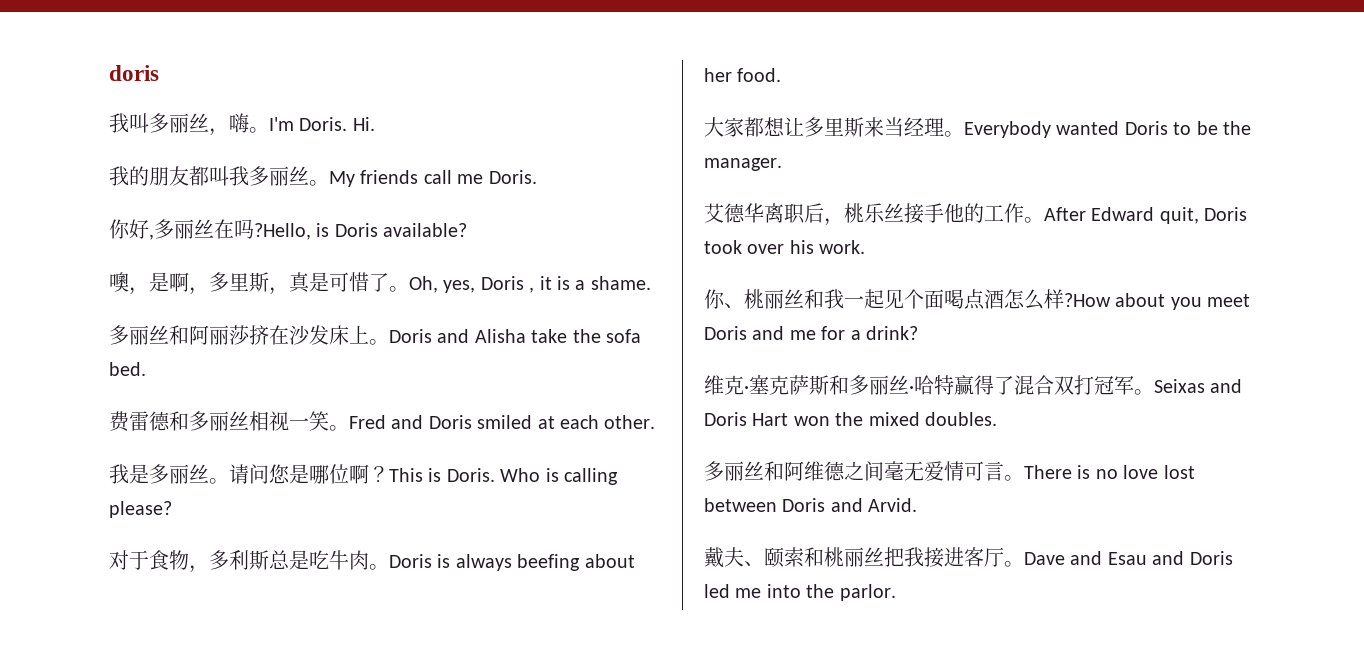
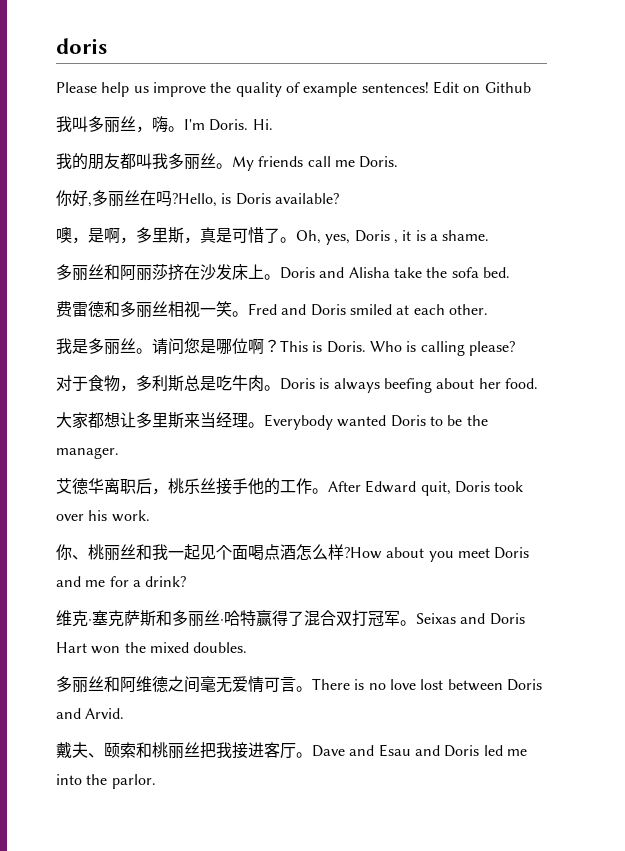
(159, 73) none -> [56,81,531,97] // Please help us improve the quality of example sentences! Edit on Github

